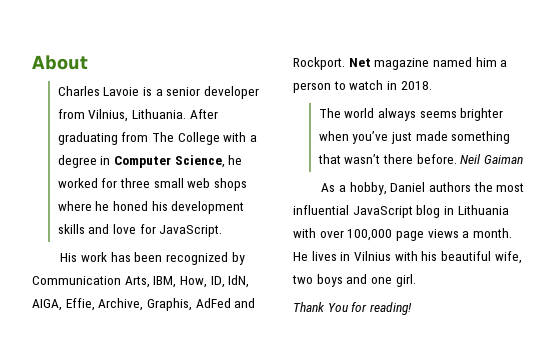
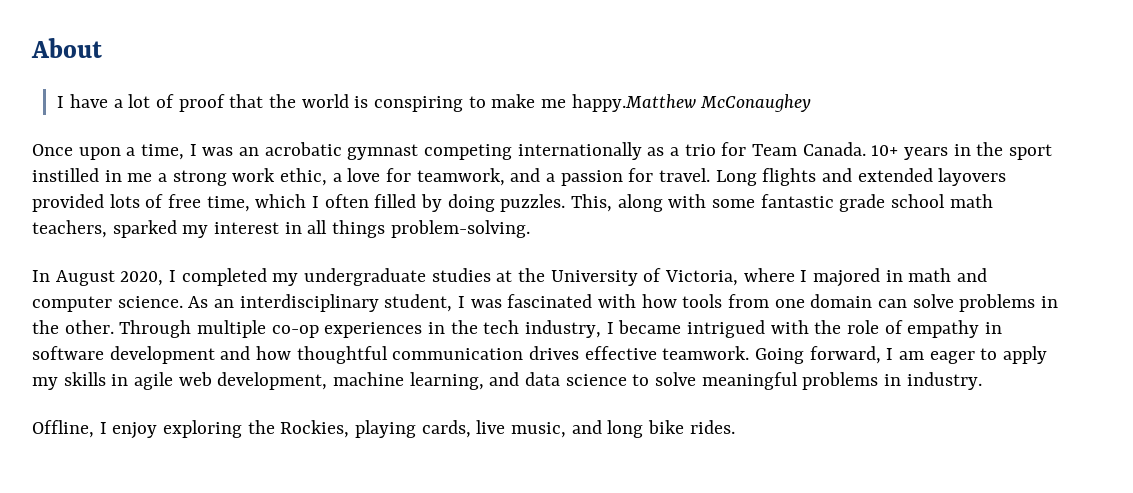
[57,86,259,99] [57,109,218,122] [57,132,257,145] [57,155,243,168] [57,178,247,191] [57,201,245,214] [57,224,223,237] [60,252,245,265] [32,275,250,288] [32,298,256,311] [293,57,508,70] [293,80,432,93] [318,108,504,121] [318,131,511,144] [317,154,523,164] [321,182,525,195] [293,205,509,218] [293,228,512,241] [293,251,522,264] [292,274,416,287] [293,302,412,315] Charles Lavoie is a senior developer from Vilnius, Lithuania. After graduating from The College with a degree in Computer Science, he worked for three small web shops where he honed his development skills and love for JavaScript. // His work has been recognized by Communication Arts, IBM, How, ID, IdN, AIGA, Effie, Archive, Graphis, AdFed and Rockport. Net magazine named him a person to watch in 2018. // The world always seems brighter when you’ve just made something that wasn’t there before. Neil Gaiman // As a hobby, Daniel authors the most influential JavaScript blog in Lithuania with over 100,000 page views a month. He lives in Vilnius with his beautiful wife, two boys and one girl. // Thank You for reading! -> [57,94,812,112] [32,142,1053,160] [32,168,1007,186] [32,194,993,212] [32,220,530,238] [32,268,988,287] [32,294,1059,312] [32,320,1003,338] [32,346,1048,364] [32,372,982,390] [32,420,735,439] I have a lot of proof that the world is conspiring to make me happy.Matthew McConaughey // Once upon a time, I was an acrobatic gymnast competing internationally as a trio for Team Canada. 10+ years in the sport instilled in me a strong work ethic, a love for teamwork, and a passion for travel. Long flights and extended layovers provided lots of free time, which I often filled by doing puzzles. This, along with some fantastic grade school math teachers, sparked my interest in all things problem-solving. // In August 2020, I completed my undergraduate studies at the University of Victoria, where I majored in math and computer science. As an interdisciplinary student, I was fascinated with how tools from one domain can solve problems in the other. Through multiple co-op experiences in the tech industry, I became intrigued with the role of empathy in software development and how thoughtful communication drives effective teamwork. Going forward, I am eager to apply my skills in agile web development, machine learning, and data science to solve meaningful problems in industry. // Offline, I enjoy exploring the Rockies, playing cards, live music, and long bike rides.

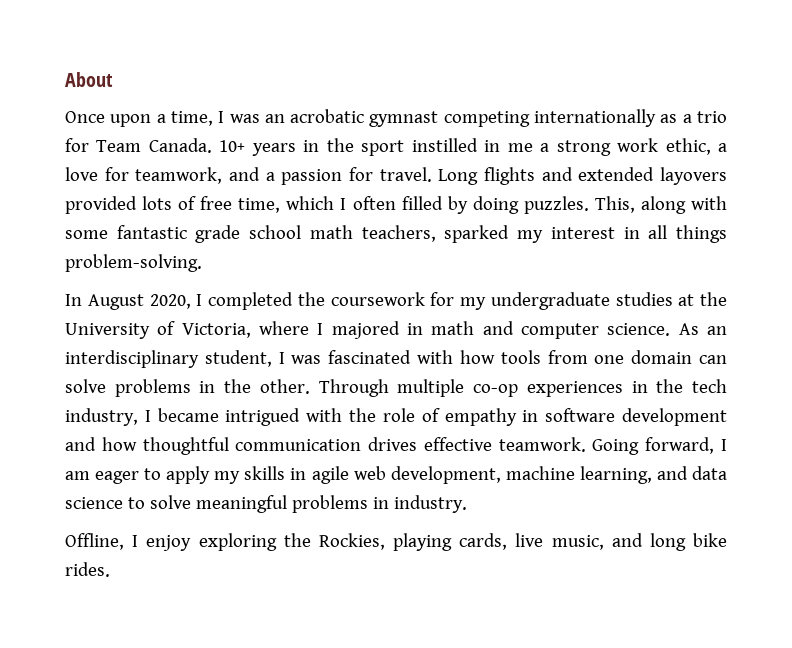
[57,94,812,112] // I have a lot of proof that the world is conspiring to make me happy.Matthew McConaughey -> (113, 79) none
(267, 277) none -> [297,292,455,306] the coursework for

